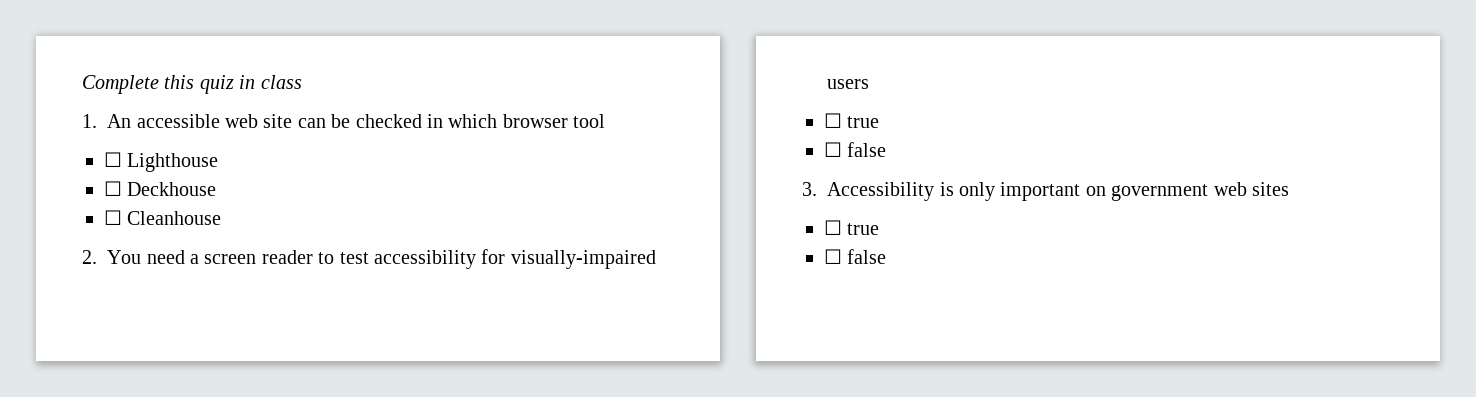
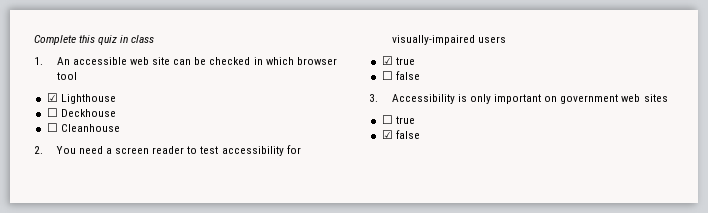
[104,152,122,167] ☐ -> [46,93,58,102] ☑
[824,113,842,128] ☐ -> [381,56,393,65] ☑
[824,249,842,264] ☐ -> [381,130,393,139] ☑

